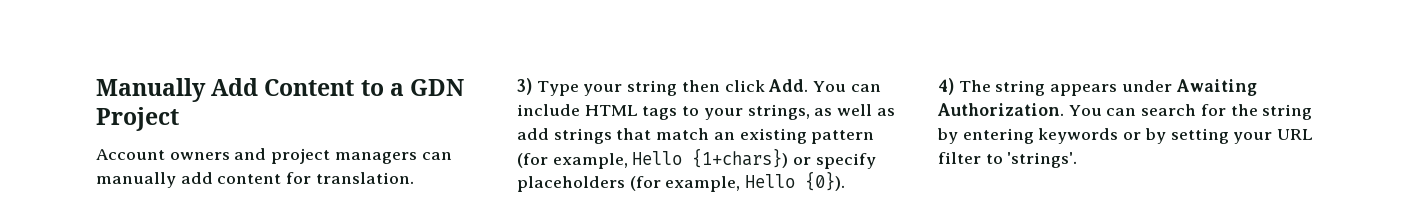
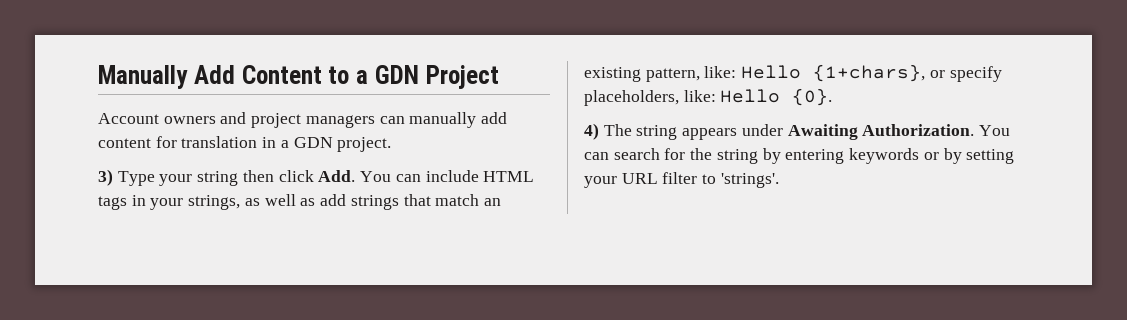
[315,172,414,184] translation. -> [181,136,392,152] translation in a GDN project.
[682,106,700,116] to -> [131,195,146,206] in
[811,130,875,144] [517,148,876,169] [517,171,846,192] pattern (for example, Hello {1+chars}) or specify placeholders (for example, Hello {0}). -> [645,64,1002,82] [584,88,833,106] pattern, like: Hello {1+chars}, or specify placeholders, like: Hello {0}.

